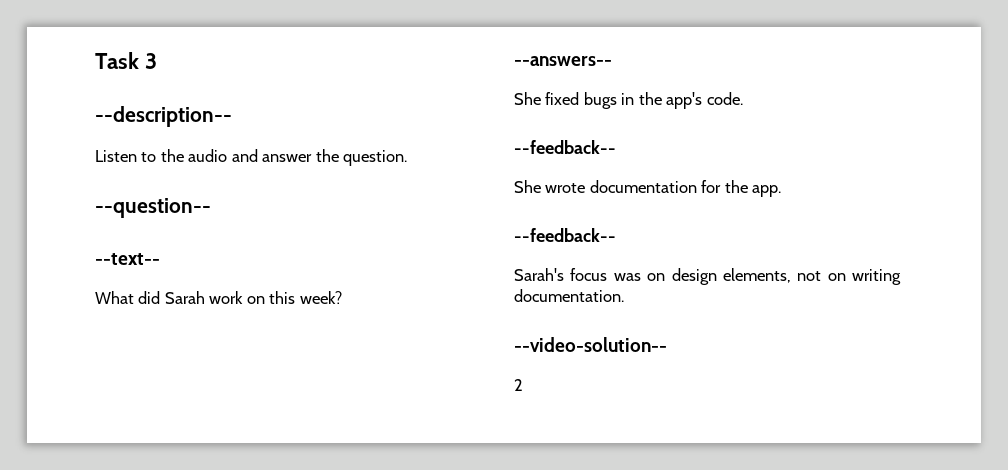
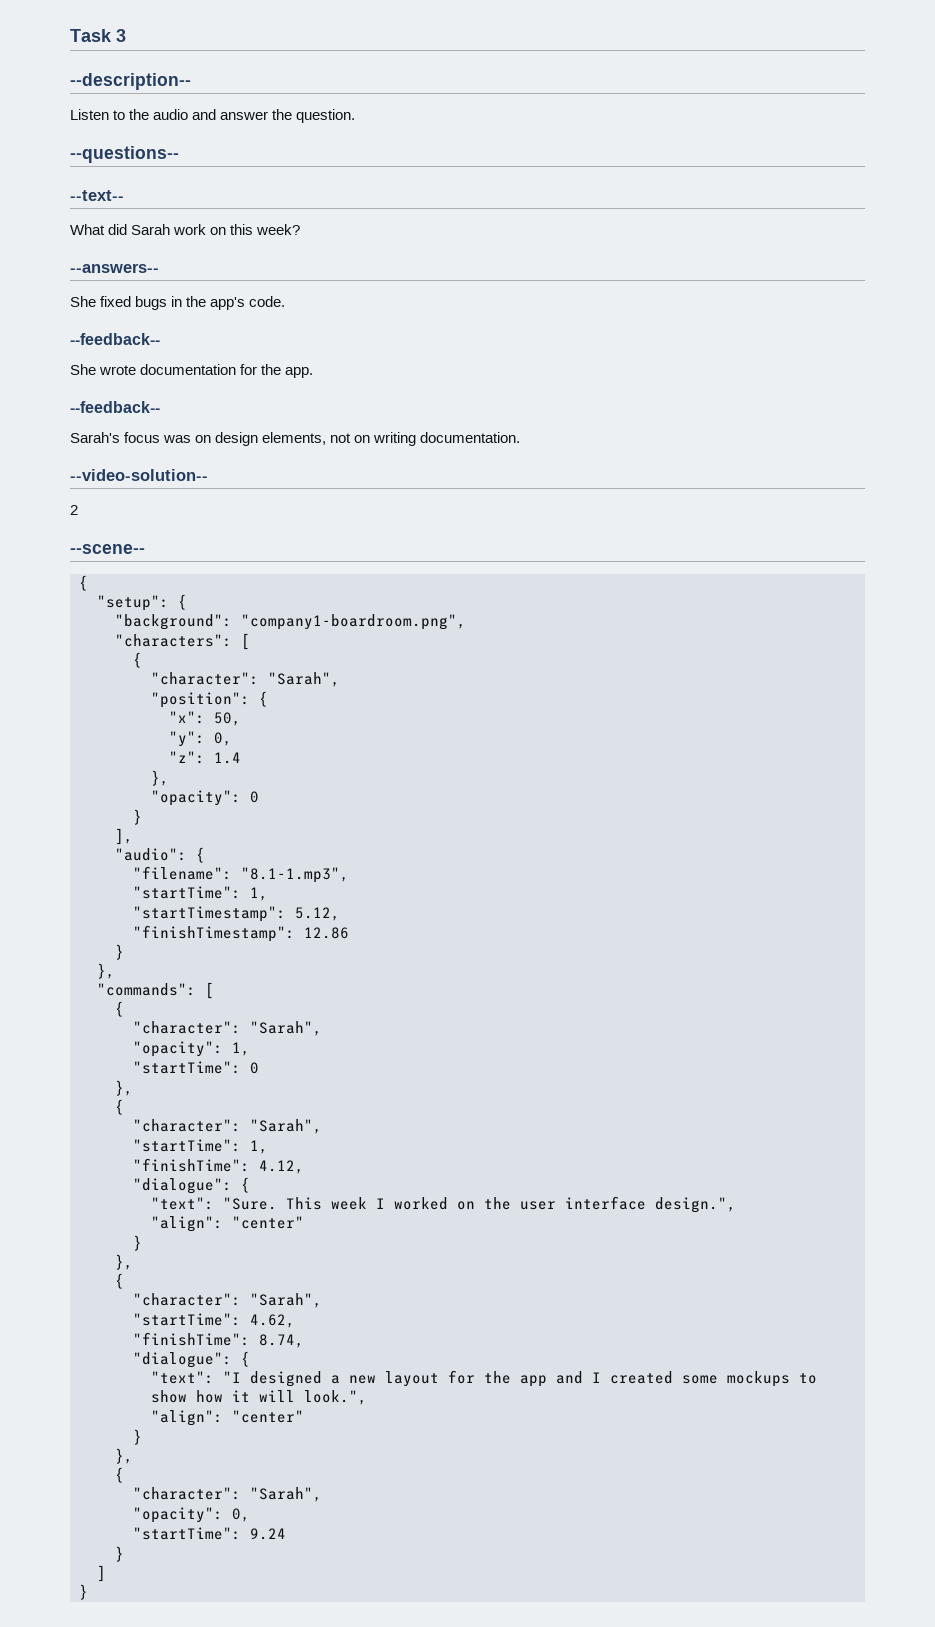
[95,198,211,218] --question-- -> [70,146,179,163] --questions--
(523, 385) none -> [70,544,145,554] [79,575,88,591] [97,594,187,611] [115,614,466,630] [115,633,250,650] [133,652,142,668] [151,672,340,687] [151,691,268,708] [169,711,241,726] [169,731,232,747] [169,751,241,764] [151,770,169,786] [151,790,259,806] [133,809,142,825] [115,828,133,845] [115,847,205,863] [133,866,349,883] [133,886,268,901] [133,906,340,922] [133,925,349,942] [115,944,124,960] [97,963,115,979] [97,982,214,999] [115,1001,124,1017] [133,1021,322,1036] [133,1041,250,1057] [133,1061,259,1074] [115,1080,133,1096] [115,1099,124,1115] [133,1119,322,1134] [133,1139,268,1154] [133,1158,304,1174] [133,1177,250,1194] [151,1196,736,1213] [151,1216,304,1232] [133,1235,142,1251] [115,1254,133,1270] [115,1273,124,1289] [133,1293,322,1308] [133,1313,295,1328] [133,1332,304,1348] [133,1351,250,1368] [151,1370,817,1387] [151,1390,367,1405] [151,1410,304,1426] [133,1429,142,1445] [115,1448,133,1464] [115,1467,124,1483] [133,1487,322,1502] [133,1507,250,1523] [133,1527,286,1540] [115,1546,124,1562] [97,1565,106,1582] [79,1584,88,1600] // --scene-- // { // "setup": { // "background": "company1-boardroom.png", // "characters": [ // { // "character": "Sarah", // "position": { // "x": 50, // "y": 0, // "z": 1.4 // }, // "opacity": 0 // } // ], // "audio": { // "filename": "8.1-1.mp3", // "startTime": 1, // "startTimestamp": 5.12, // "finishTimestamp": 12.86 // } // }, // "commands": [ // { // "character": "Sarah", // "opacity": 1, // "startTime": 0 // }, // { // "character": "Sarah", // "startTime": 1, // "finishTime": 4.12, // "dialogue": { // "text": "Sure. This week I worked on the user interface design.", // "align": "center" // } // }, // { // "character": "Sarah", // "startTime": 4.62, // "finishTime": 8.74, // "dialogue": { // "text": "I designed a new layout for the app and I created some mockups to show how it will look.", // "align": "center" // } // }, // { // "character": "Sarah", // "opacity": 0, // "startTime": 9.24 // } // ] // }

